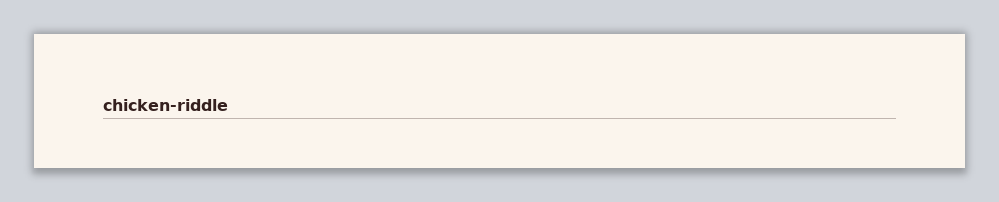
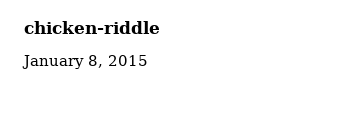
(228, 105) none -> [22,55,148,69] // January 8, 2015

